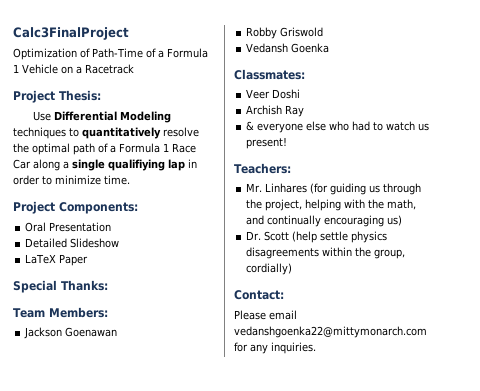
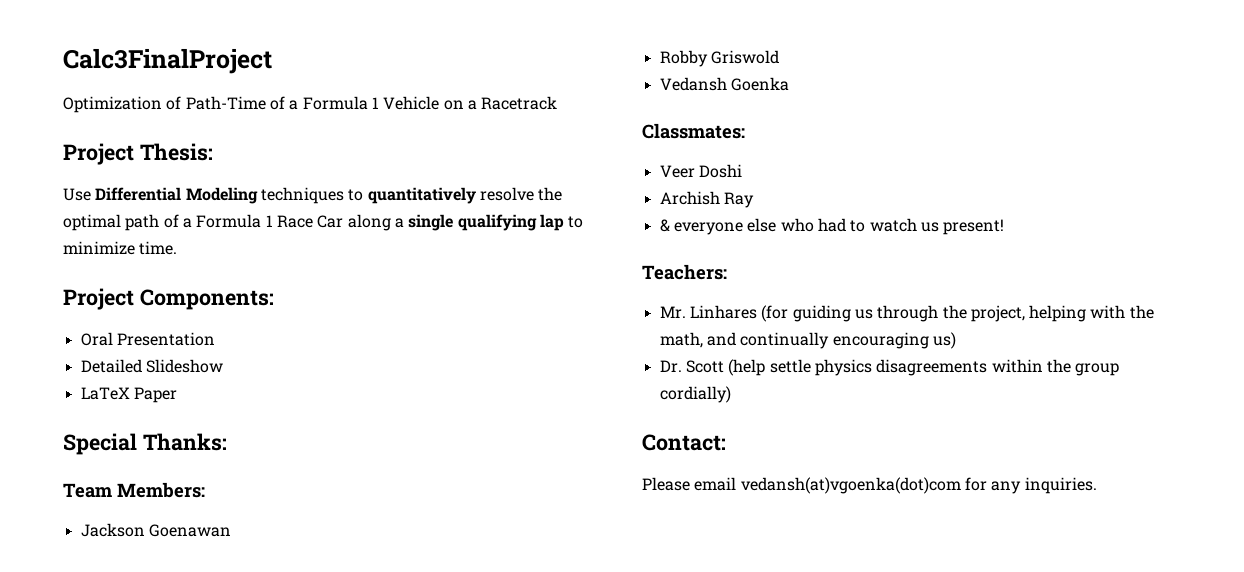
[108,159,197,171] [13,175,40,185] qualifiying lap in order -> [457,214,564,231] qualifying lap
[374,249,406,259] group, -> [1075,363,1120,376] group
[234,326,427,338] vedanshgoenka22@mittymonarch.com -> [740,477,961,494] vedansh(at)vgoenka(dot)com

